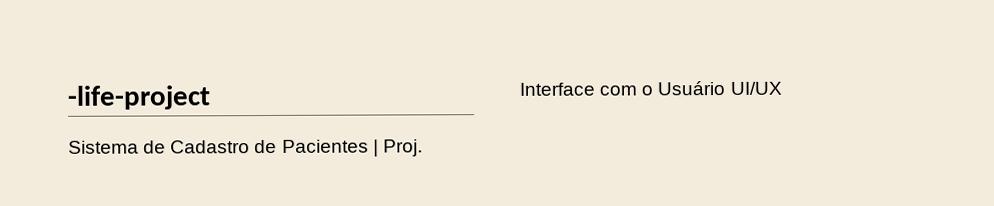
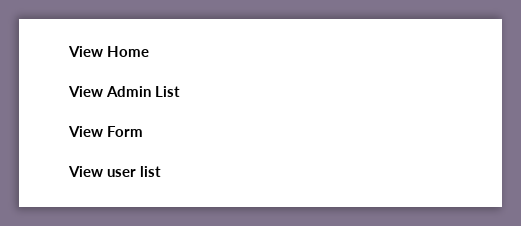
[67,85,211,110] [68,139,423,157] [519,81,782,96] -life-project // Sistema de Cadastro de Pacientes | Proj. Interface com o Usuário UI/UX -> [68,46,150,57] [68,86,181,97] [68,126,144,137] [68,166,162,177] View Home // View Admin List // View Form // View user list

